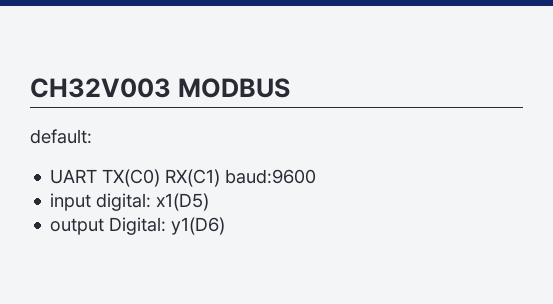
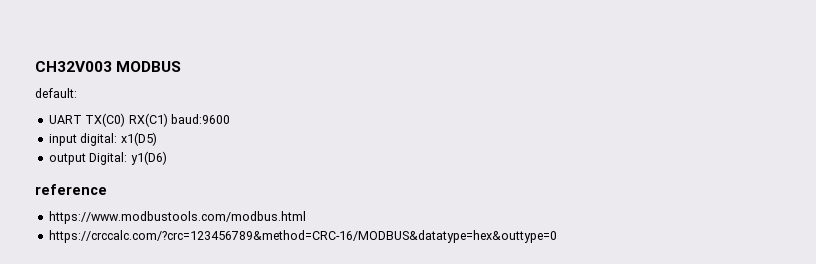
(226, 226) none -> [35,184,107,195] [48,211,306,224] [48,230,557,243] // reference // https://www.modbustools.com/modbus.html // https://crccalc.com/?crc=123456789&method=CRC-16/MODBUS&datatype=hex&outtype=0

